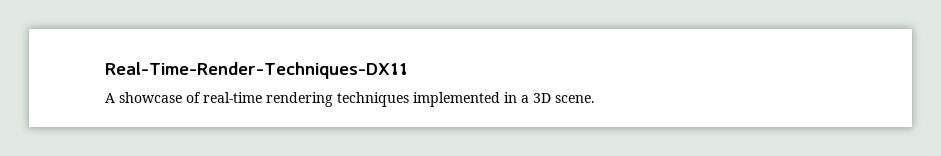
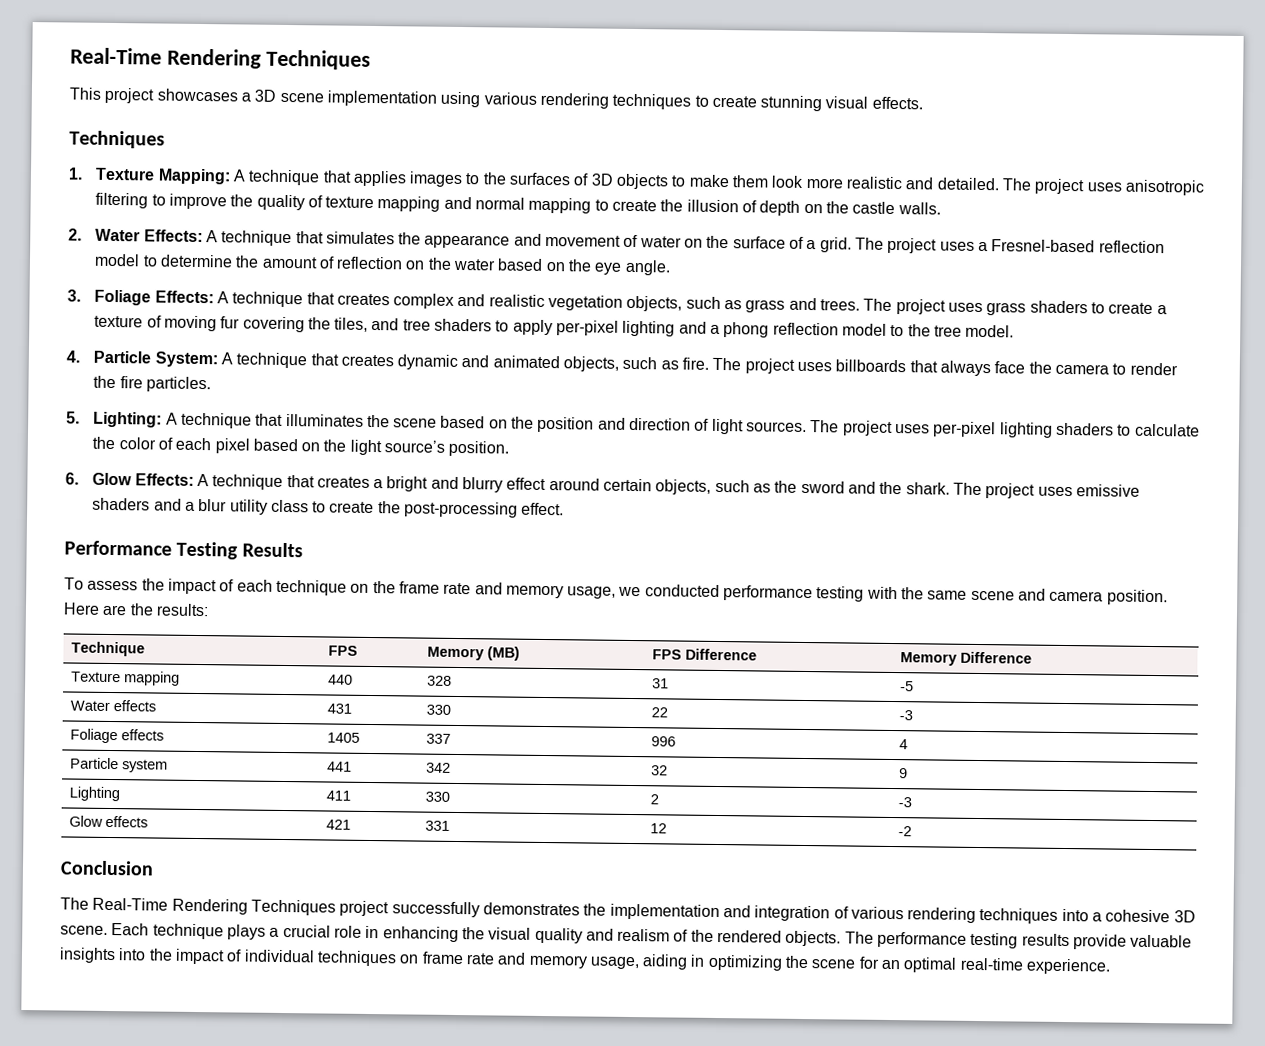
[105,62,408,79] [105,92,595,107] Real-Time-Render-Techniques-DX11 // A showcase of real-time rendering techniques implemented in a 3D scene. -> [70,47,371,70] [69,87,923,112] [69,130,165,149] [68,167,1204,196] [95,192,941,216] [68,228,1165,254] [94,253,671,276] [67,289,1167,316] [94,315,1015,338] [66,350,1178,377] [93,375,211,393] [66,411,1200,438] [92,436,510,457] [65,472,1140,499] [92,497,565,518] [64,540,303,560] [64,577,1168,606] [63,602,209,617] [70,641,145,657] [327,645,358,656] [426,646,520,661] [651,648,757,661] [899,651,1032,666] [70,671,180,686] [327,674,353,685] [426,675,452,686] [651,678,669,689] [899,681,914,692] [69,700,156,712] [326,703,352,714] [425,704,451,715] [650,707,668,718] [898,710,913,721] [69,728,164,744] [326,732,360,743] [425,733,451,744] [650,736,676,747] [898,739,908,750] [69,757,168,773] [326,761,352,772] [425,762,451,773] [650,765,668,776] [898,768,908,779] [68,786,120,802] [325,790,351,801] [424,791,450,802] [649,794,659,805] [897,797,912,808] [68,815,148,828] [325,819,351,830] [424,820,450,831] [649,823,667,834] [897,826,912,837] [60,860,154,876] [60,897,1196,924] [60,923,1193,950] [59,947,1112,975] Real-Time Rendering Techniques // This project showcases a 3D scene implementation using various rendering techniques to create stunning visual effects. // Techniques // 1. Texture Mapping: A technique that applies images to the surfaces of 3D objects to make them look more realistic and detailed. The project uses anisotropic filtering to improve the quality of texture mapping and normal mapping to create the illusion of depth on the castle walls. // 2. Water Effects: A technique that simulates the appearance and movement of water on the surface of a grid. The project uses a Fresnel-based reflection model to determine the amount of reflection on the water based on the eye angle. // 3. Foliage Effects: A technique that creates complex and realistic vegetation objects, such as grass and trees. The project uses grass shaders to create a texture of moving fur covering the tiles, and tree shaders to apply per-pixel lighting and a phong reflection model to the tree model. // 4. Particle System: A technique that creates dynamic and animated objects, such as fire. The project uses billboards that always face the camera to render the fire particles. // 5. Lighting: A technique that illuminates the scene based on the position and direction of light sources. The project uses per-pixel lighting shaders to calculate the color of each pixel based on the light source’s position. // 6. Glow Effects: A technique that creates a bright and blurry effect around certain objects, such as the sword and the shark. The project uses emissive shaders and a blur utility class to create the post-processing effect. // Performance Testing Results // To assess the impact of each technique on the frame rate and memory usage, we conducted performance testing with the same scene and camera position. Here are the results: // Technique | FPS | Memory (MB) | FPS Difference | Memory Difference // Texture mapping | 440 | 328 | 31 | -5 // Water effects | 431 | 330 | 22 | -3 // Foliage effects | 1405 | 337 | 996 | 4 // Particle system | 441 | 342 | 32 | 9 // Lighting | 411 | 330 | 2 | -3 // Glow effects | 421 | 331 | 12 | -2 // Conclusion // The Real-Time Rendering Techniques project successfully demonstrates the implementation and integration of various rendering techniques into a cohesive 3D scene. Each technique plays a crucial role in enhancing the visual quality and realism of the rendered objects. The performance testing results provide valuable insights into the impact of individual techniques on frame rate and memory usage, aiding in optimizing the scene for an optimal real-time experience.

